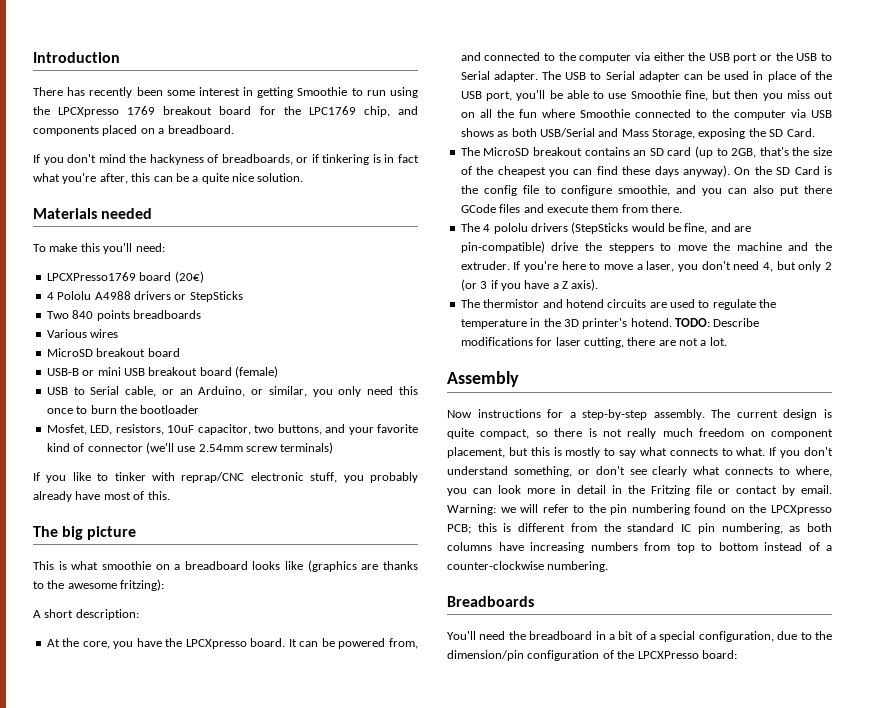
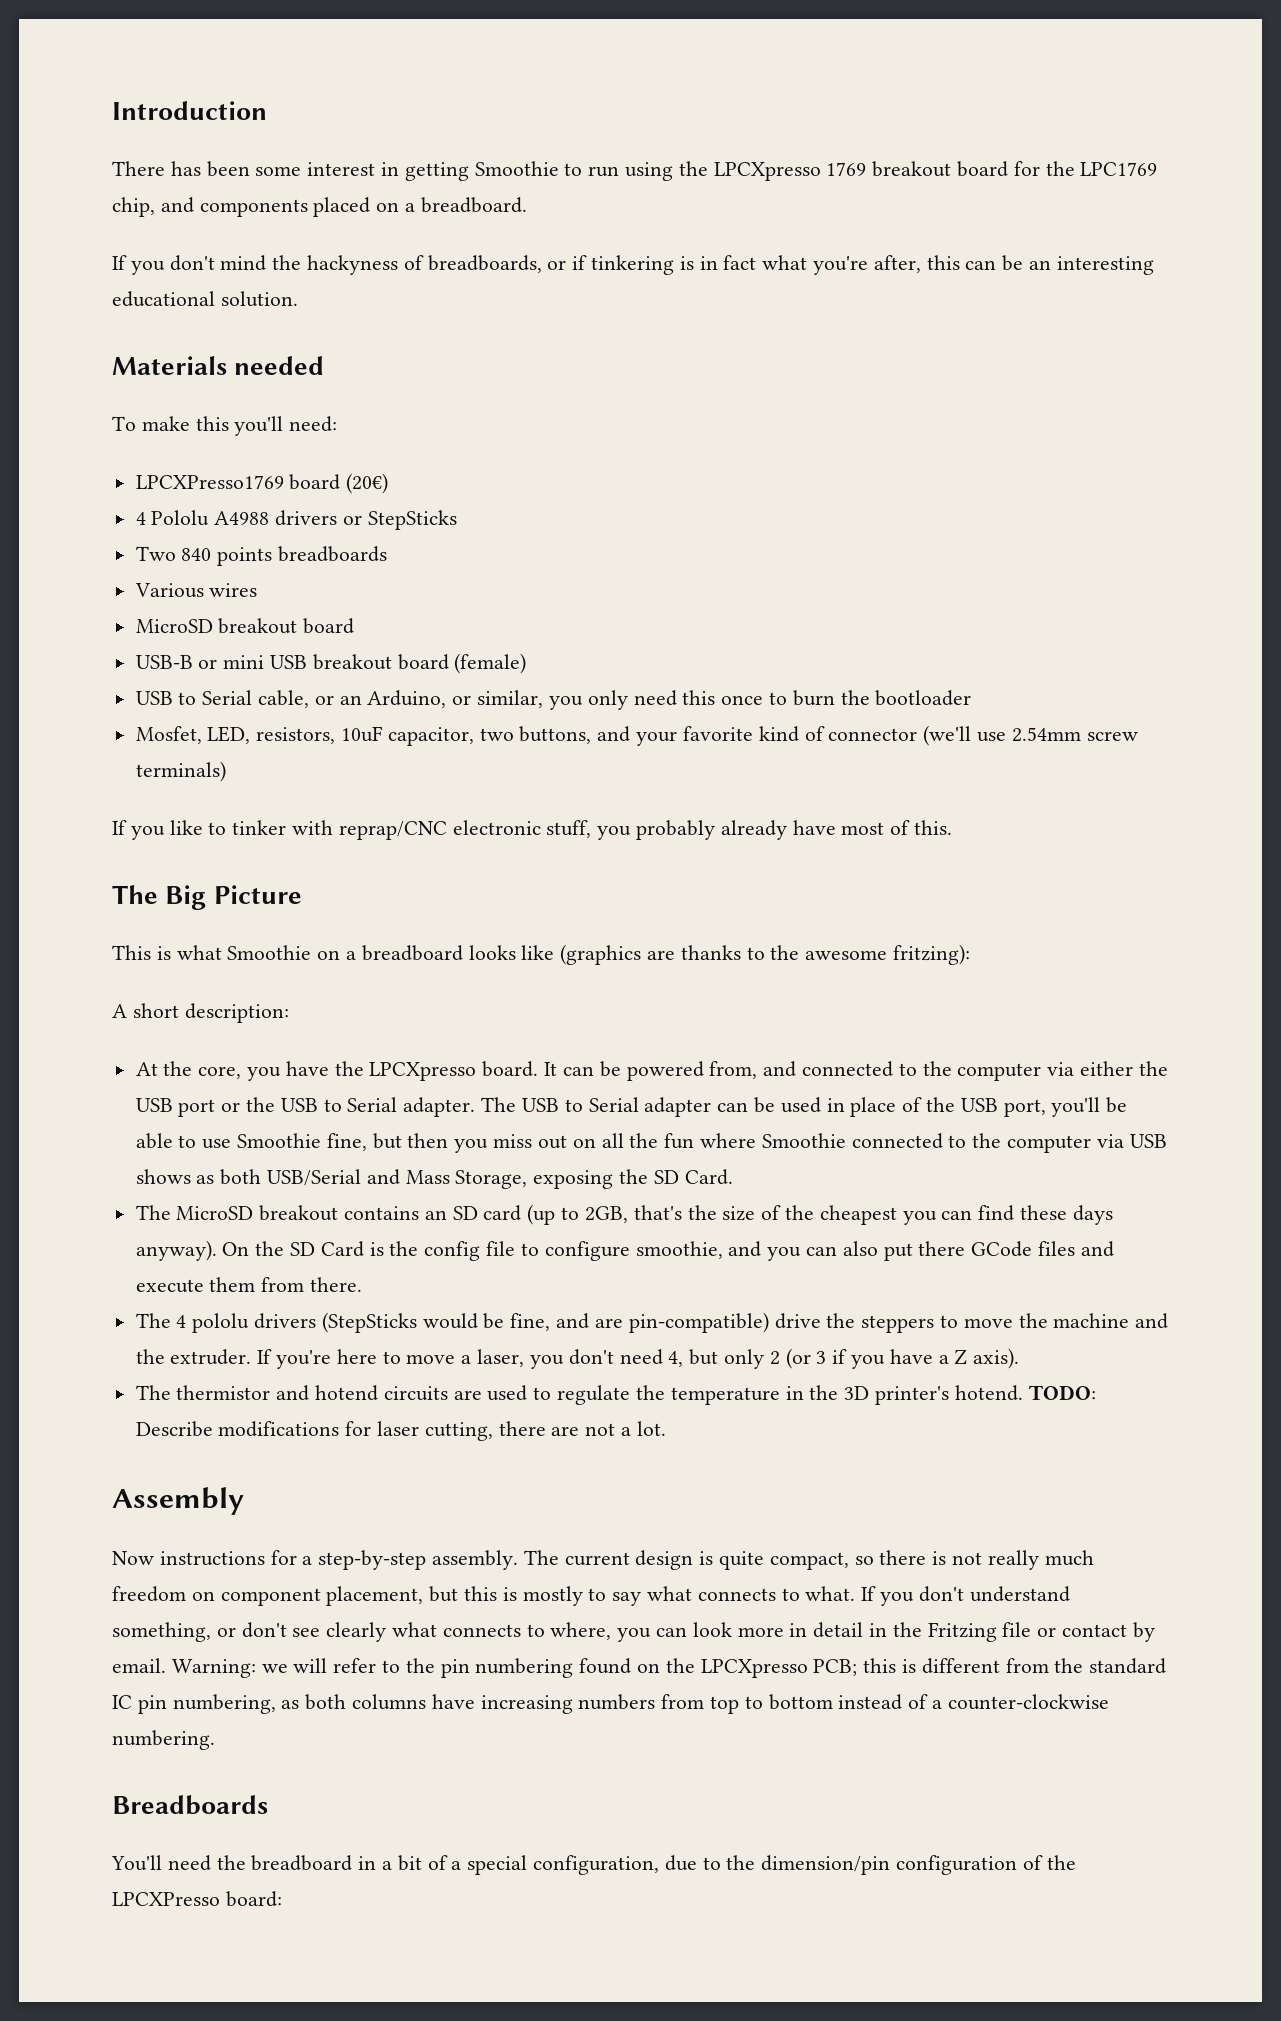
[89,87,133,98] recently -> (201, 168) none
[192,173,254,184] a quite nice -> [1029,256,1154,275] [112,291,215,307] an interesting educational
[62,526,137,540] big picture -> [165,885,302,910] Big Picture
[101,561,151,570] smoothie -> [227,945,312,960] Smoothie

